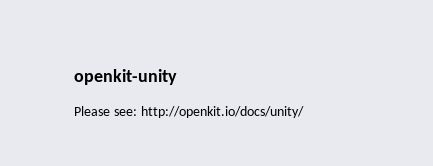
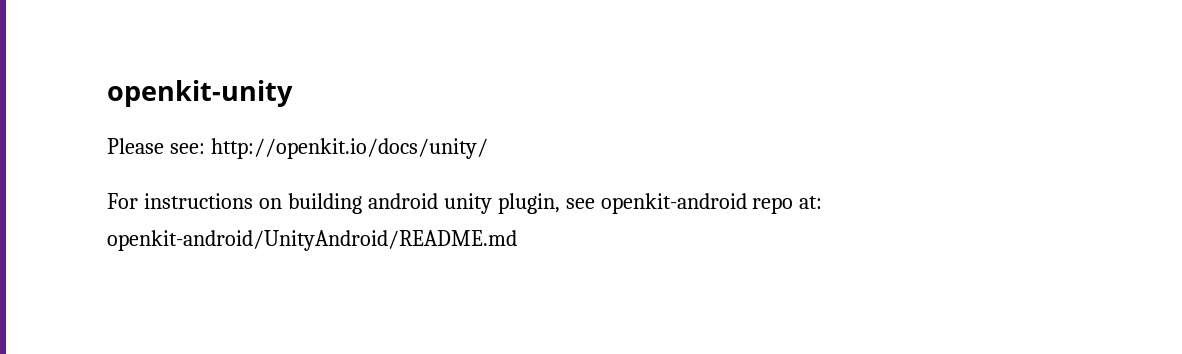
(304, 112) none -> [107,193,823,214] [107,230,517,251] // For instructions on building android unity plugin, see openkit-android repo at: openkit-android/UnityAndroid/README.md

